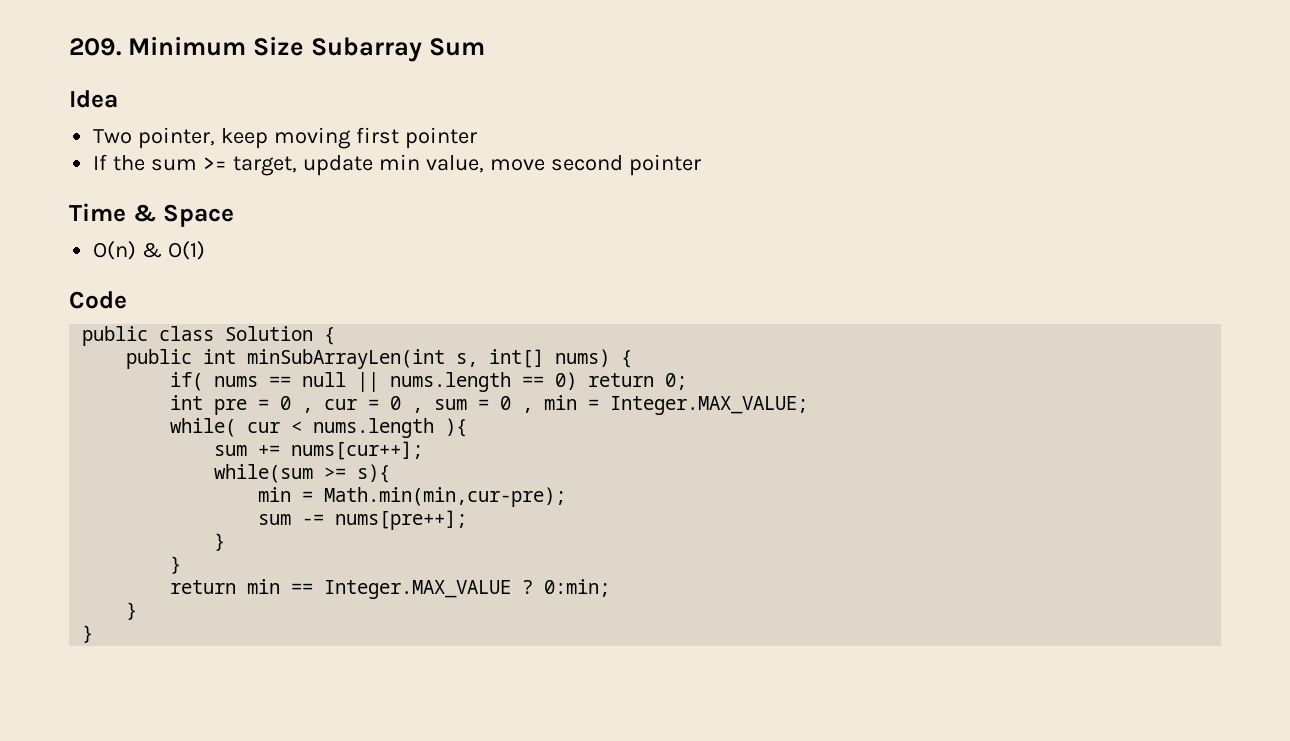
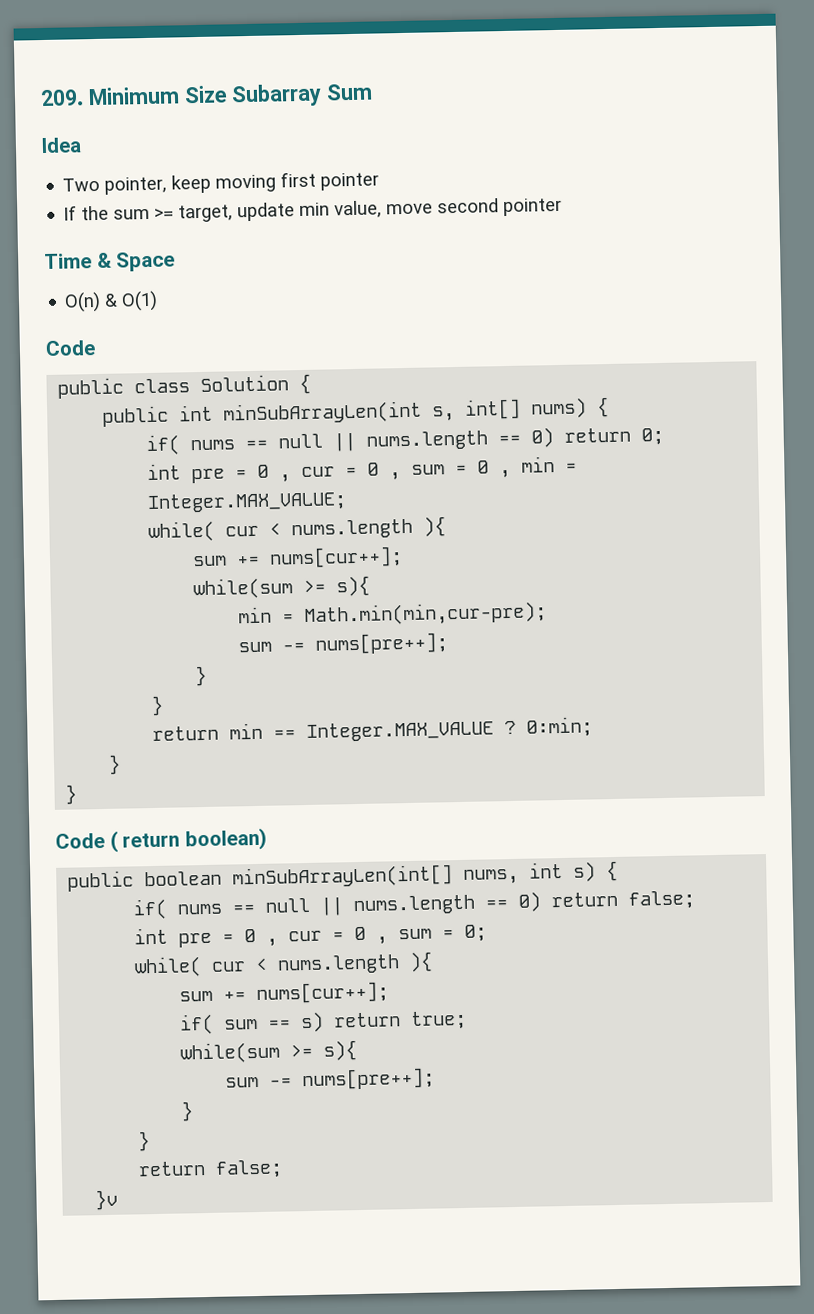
(94, 634) none -> [55,827,267,853] [67,860,619,892] [133,890,696,920] [134,924,488,948] [134,951,434,978] [179,981,390,1005] [179,1010,468,1035] [180,1040,358,1064] [225,1067,436,1091] [181,1101,195,1122] [138,1131,151,1152] [138,1159,284,1179] [95,1189,119,1211] // Code ( return boolean) // public boolean minSubArrayLen(int[] nums, int s) { // if( nums == null || nums.length == 0) return false; // int pre = 0 , cur = 0 , sum = 0; // while( cur < nums.length ){ // sum += nums[cur++]; // if( sum == s) return true; // while(sum >= s){ // sum -= nums[pre++]; // } // } // return false; // }v

